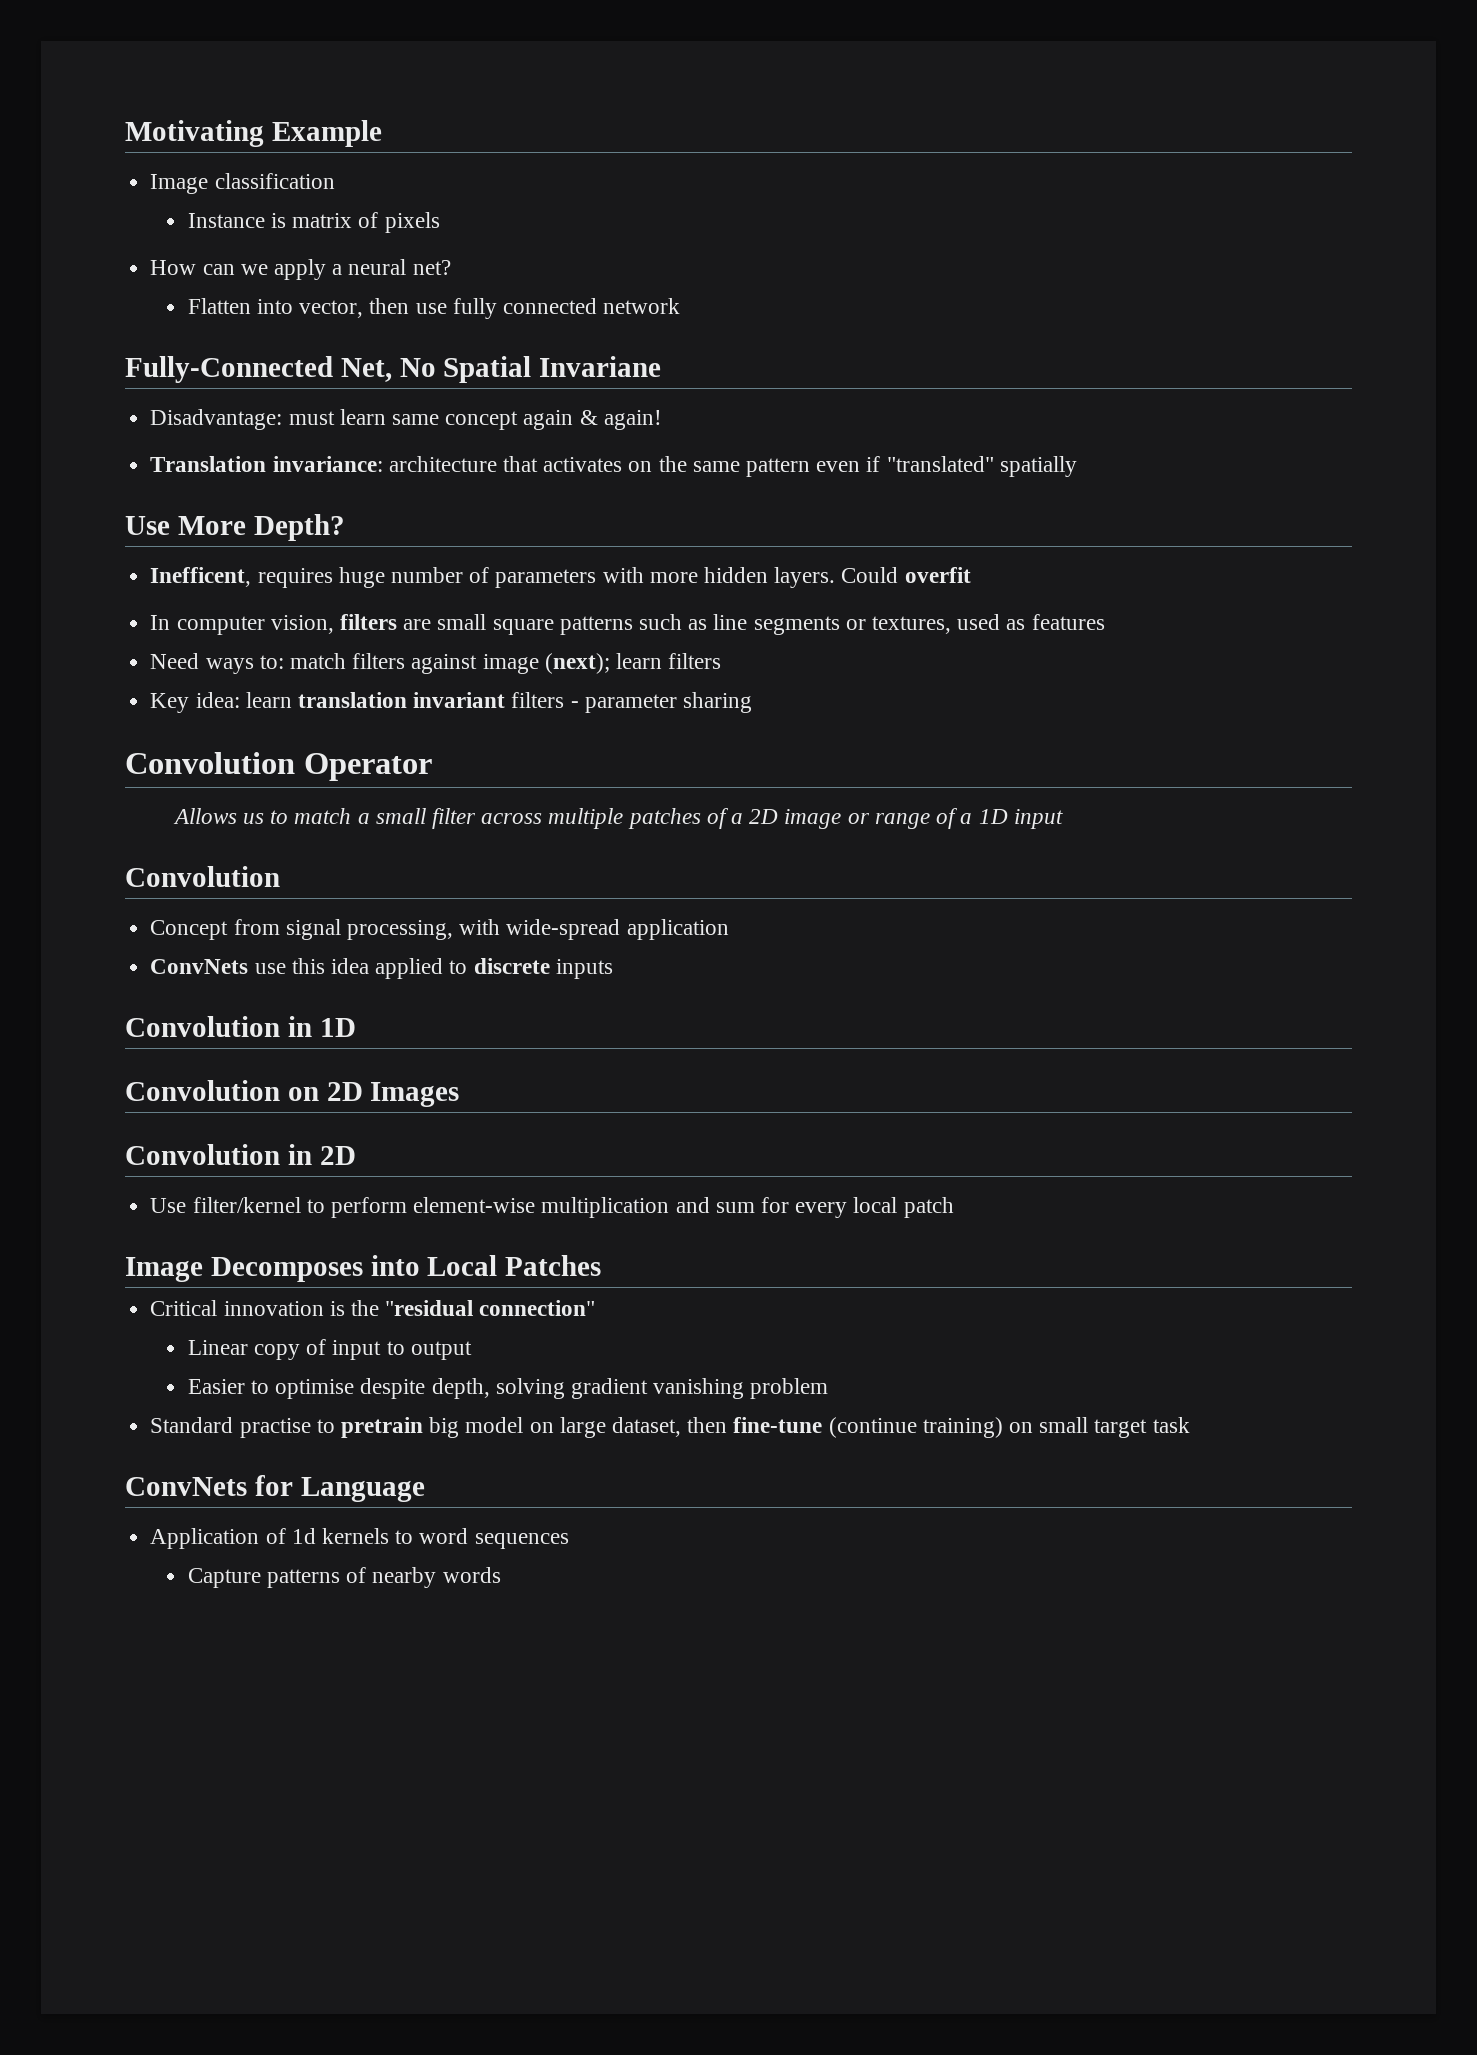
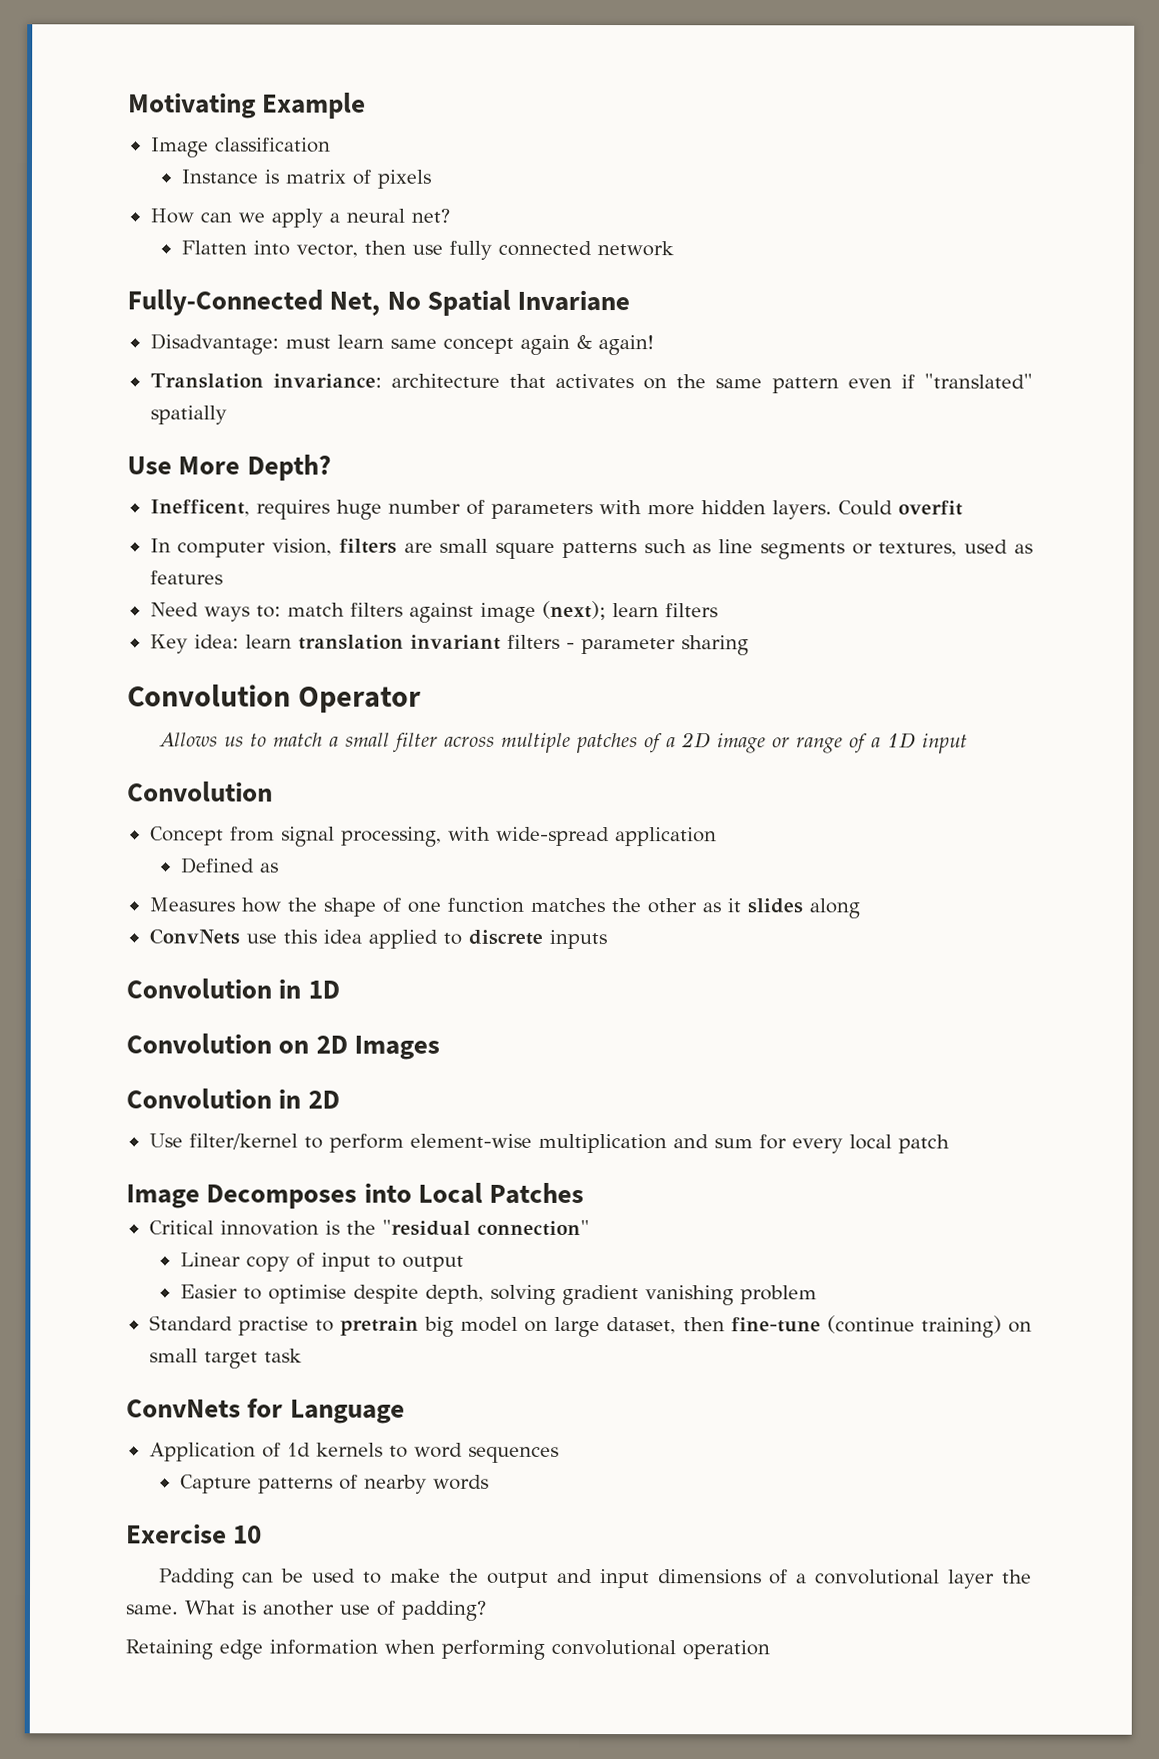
(729, 929) none -> [180,857,279,874] [148,897,860,919] // Defined as // Measures how the shape of one function matches the other as it slides along
(501, 1575) none -> [126,1523,263,1544] [158,1568,1032,1589] [125,1600,486,1621] [125,1639,770,1660] // Exercise 10 // Padding can be used to make the output and input dimensions of a convolutional layer the same. What is another use of padding? // Retaining edge information when performing convolutional operation

